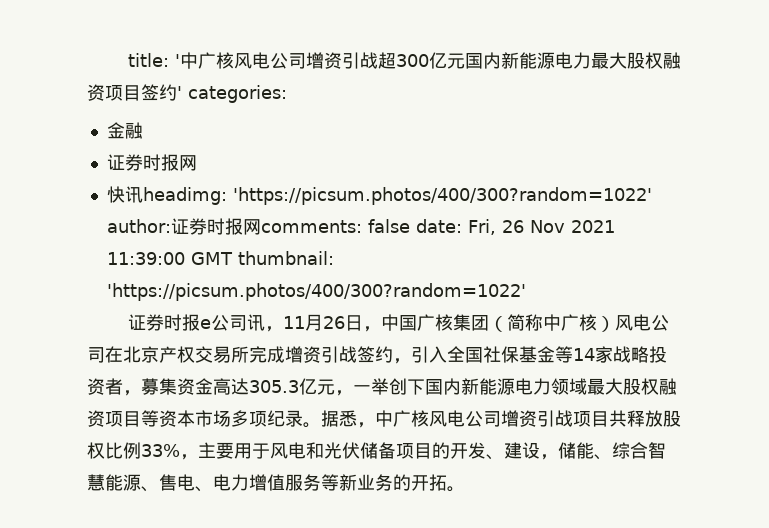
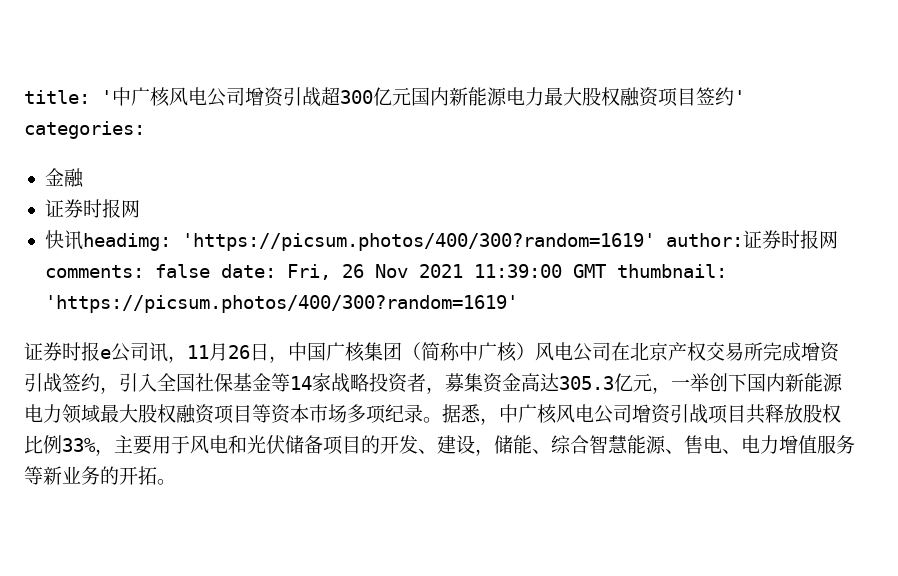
[232,187,652,205] 'https://picsum.photos/400/300?random=1022' -> [181,233,655,251] 'https://picsum.photos/400/300?random=1619'
[106,283,526,301] 'https://picsum.photos/400/300?random=1022' -> [44,295,518,313] 'https://picsum.photos/400/300?random=1619'

